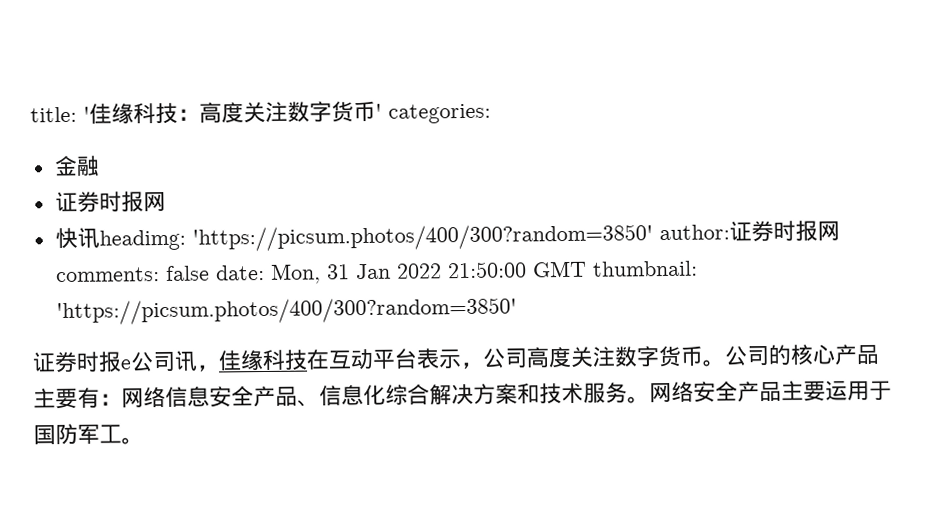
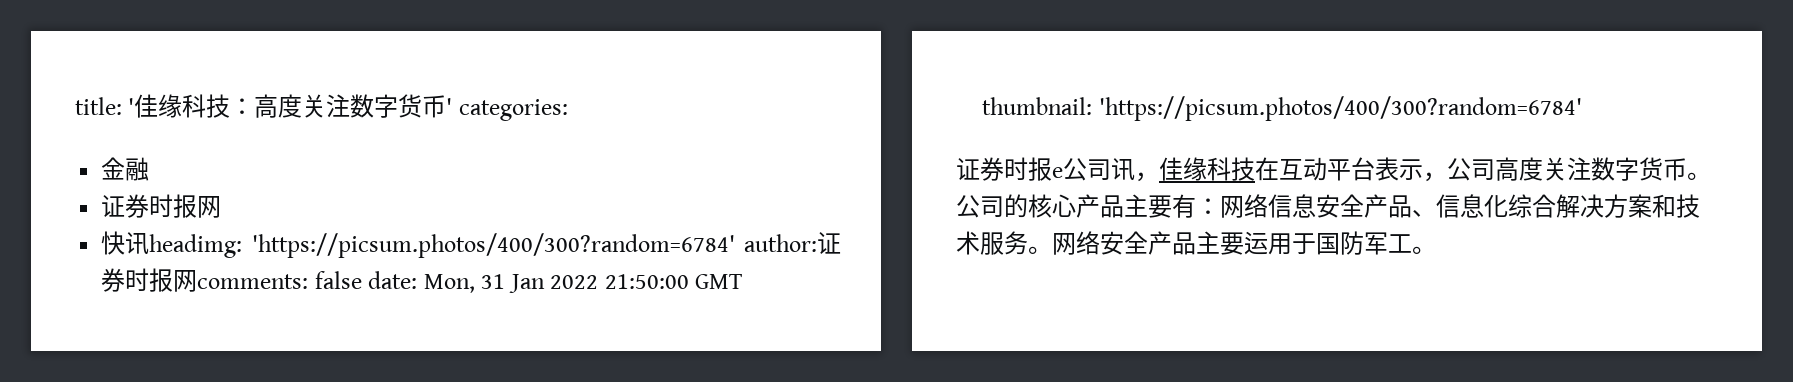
[191,223,653,252] 'https://picsum.photos/400/300?random=3850' -> [251,233,735,258] 'https://picsum.photos/400/300?random=6784'
[55,296,517,326] 'https://picsum.photos/400/300?random=3850' -> [1098,96,1582,121] 'https://picsum.photos/400/300?random=6784'

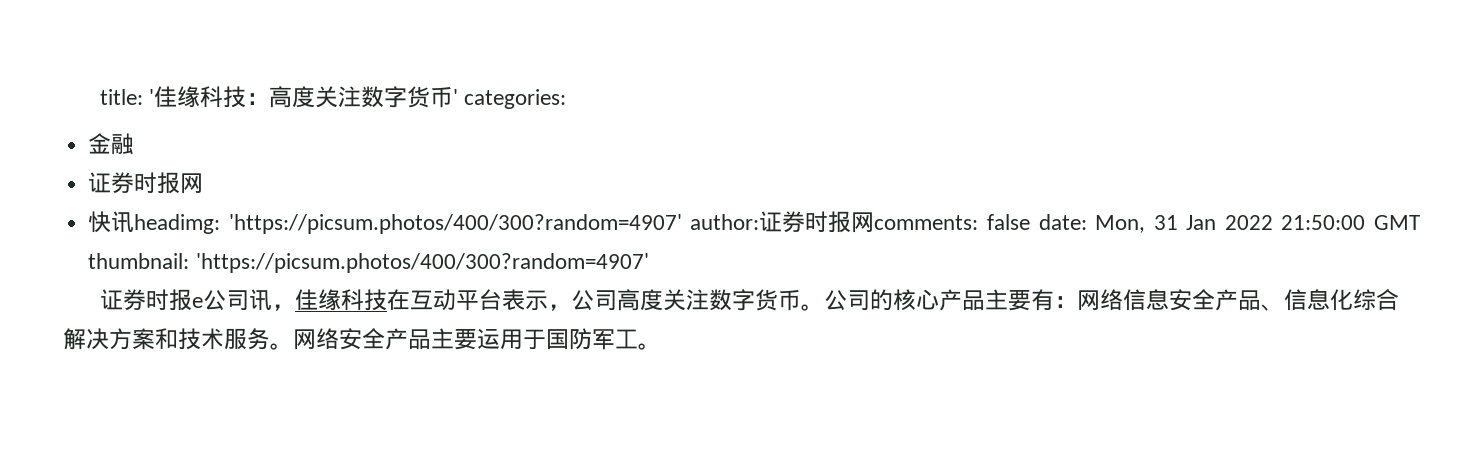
[251,233,735,258] 'https://picsum.photos/400/300?random=6784' -> [228,214,682,234] 'https://picsum.photos/400/300?random=4907'
[1098,96,1582,121] 'https://picsum.photos/400/300?random=6784' -> [195,253,649,273] 'https://picsum.photos/400/300?random=4907'

